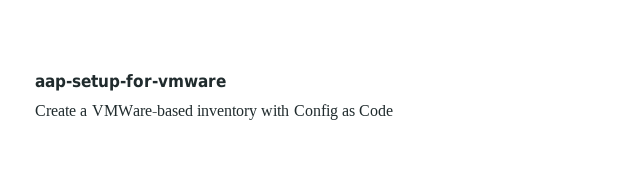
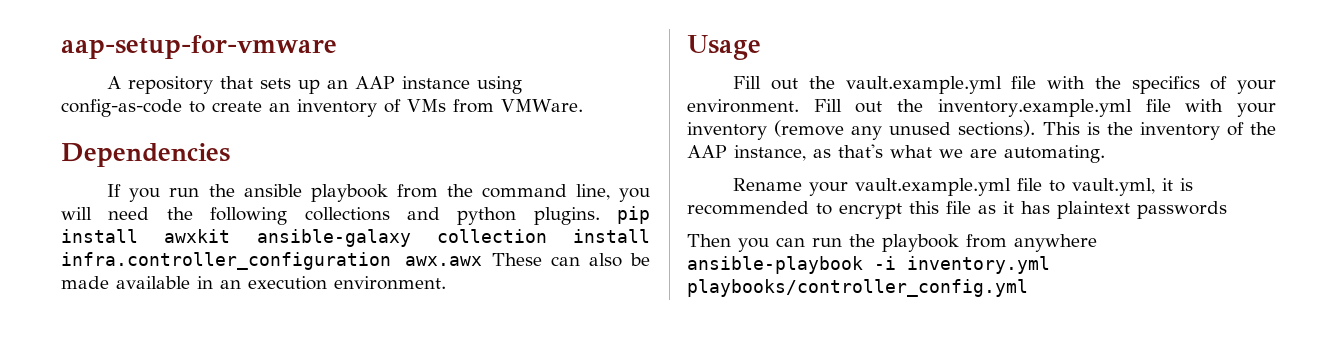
[35,104,394,120] Create a VMWare-based inventory with Config as Code -> [107,76,523,94] [61,99,583,117] [61,143,230,167] [107,184,651,202] [61,206,650,225] [61,229,650,247] [61,252,650,270] [61,276,446,290] [687,35,761,60] [733,76,1276,94] [687,99,1276,117] [687,120,1276,140] [687,144,1105,163] [733,178,1194,196] [687,201,1227,219] [687,234,1097,252] [687,256,1050,274] [687,279,1028,297] A repository that sets up an AAP instance using config-as-code to create an inventory of VMs from VMWare. // Dependencies // If you run the ansible playbook from the command line, you will need the following collections and python plugins. pip install awxkit ansible-galaxy collection install infra.controller_configuration awx.awx These can also be made available in an execution environment. // Usage // Fill out the vault.example.yml file with the specifics of your environment. Fill out the inventory.example.yml file with your inventory (remove any unused sections). This is the inventory of the AAP instance, as that's what we are automating. // Rename your vault.example.yml file to vault.yml, it is recommended to encrypt this file as it has plaintext passwords // Then you can run the playbook from anywhere ansible-playbook -i inventory.yml playbooks/controller_config.yml

